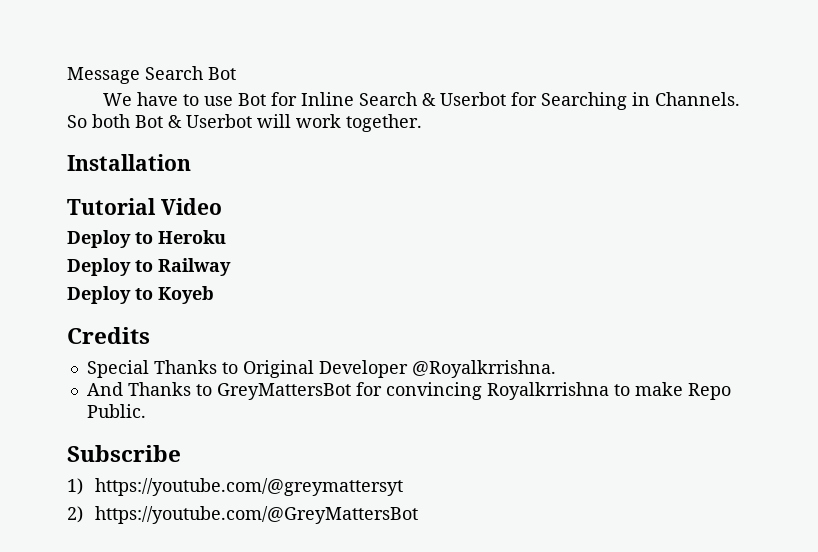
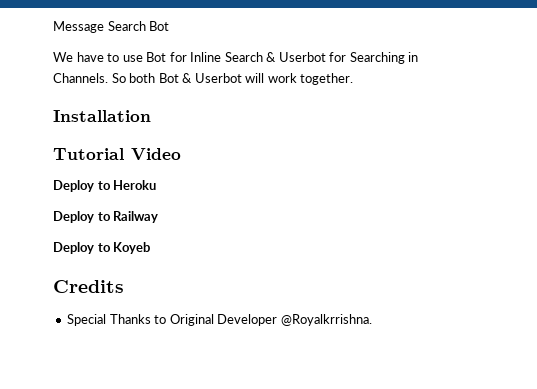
[86,382,731,400] [86,404,146,418] [67,445,181,462] [67,478,403,496] [67,506,418,524] // And Thanks to GreyMattersBot for convincing Royalkrrishna to make Repo Public. // Subscribe // 1) https://youtube.com/@greymattersyt // 2) https://youtube.com/@GreyMattersBot -> (372, 320) none

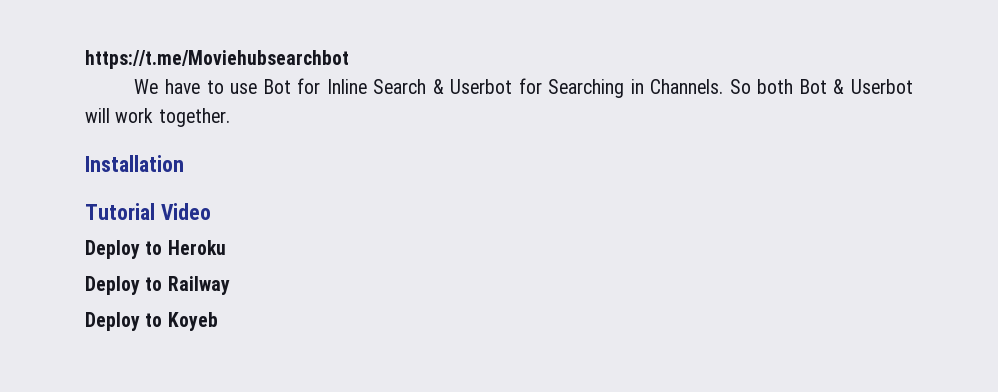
[53,21,170,33] Message Search Bot -> [85,50,349,69] https://t.me/Moviehubsearchbot
[53,280,124,293] [67,314,372,326] // Credits // Special Thanks to Original Developer @Royalkrrishna. -> (218, 321) none

